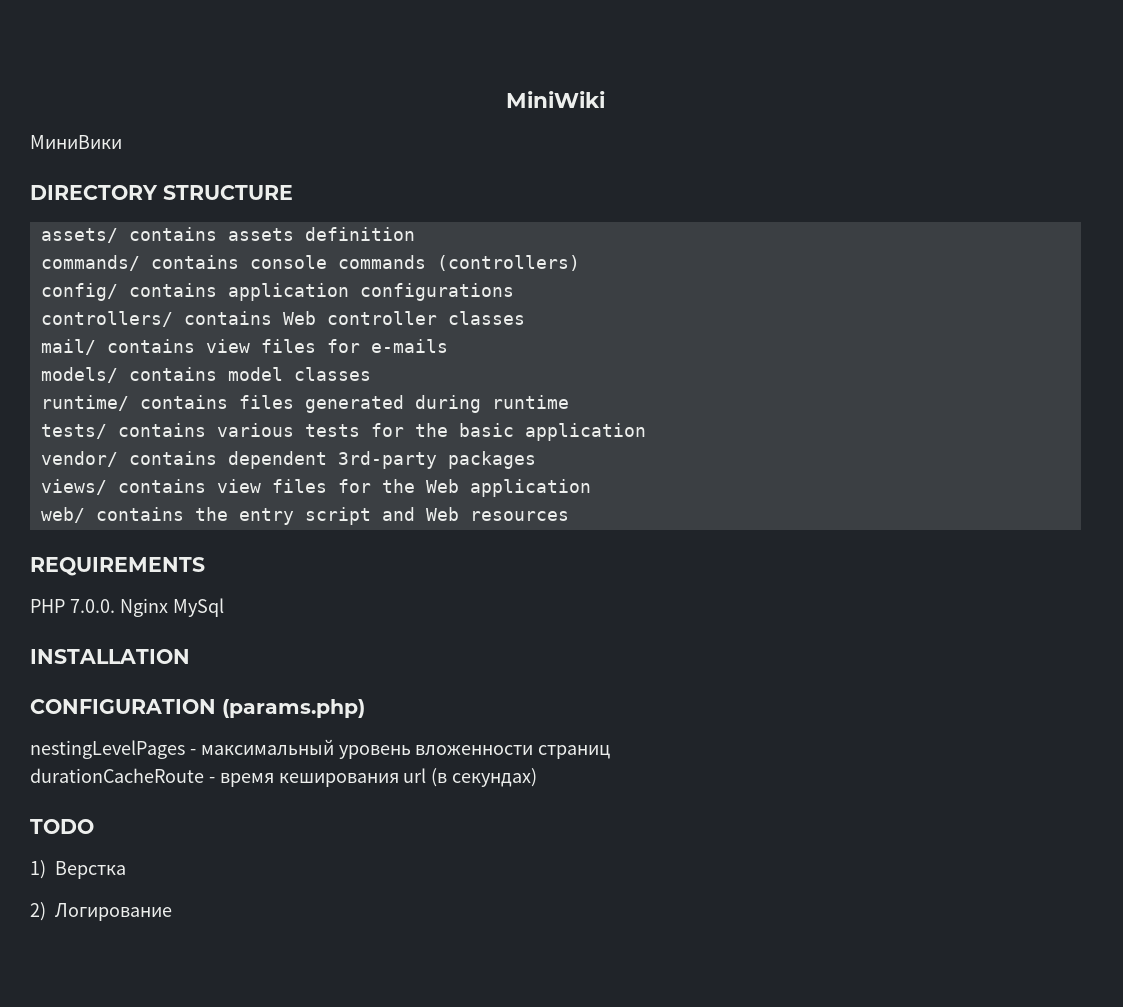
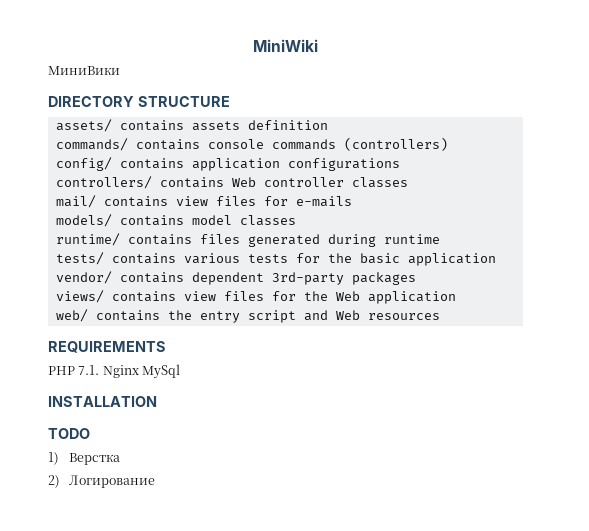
[69,599,115,613] 7.0.0. -> [78,365,100,375] 7.1.
[30,699,365,718] [30,739,611,759] [30,768,538,787] // CONFIGURATION (params.php) // nestingLevelPages - максимальный уровень вложенности страниц // durationCacheRoute - время кеширования url (в секундах) -> (157, 401) none

